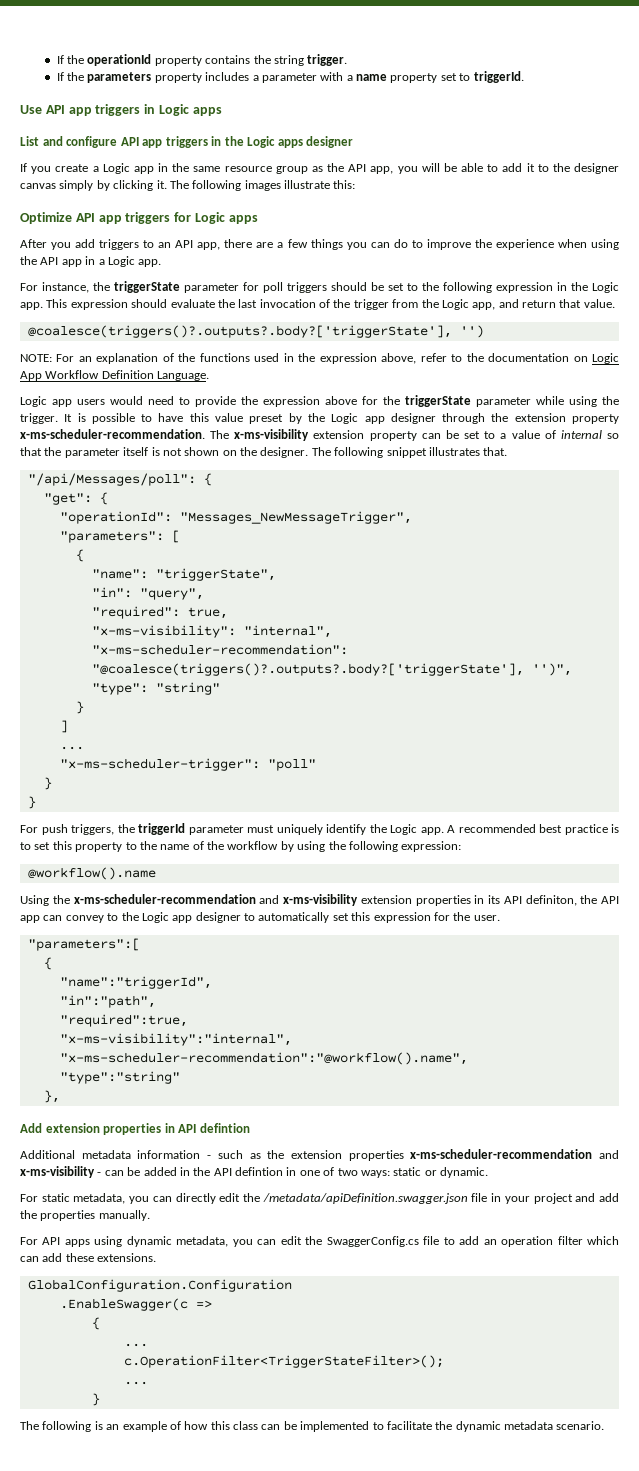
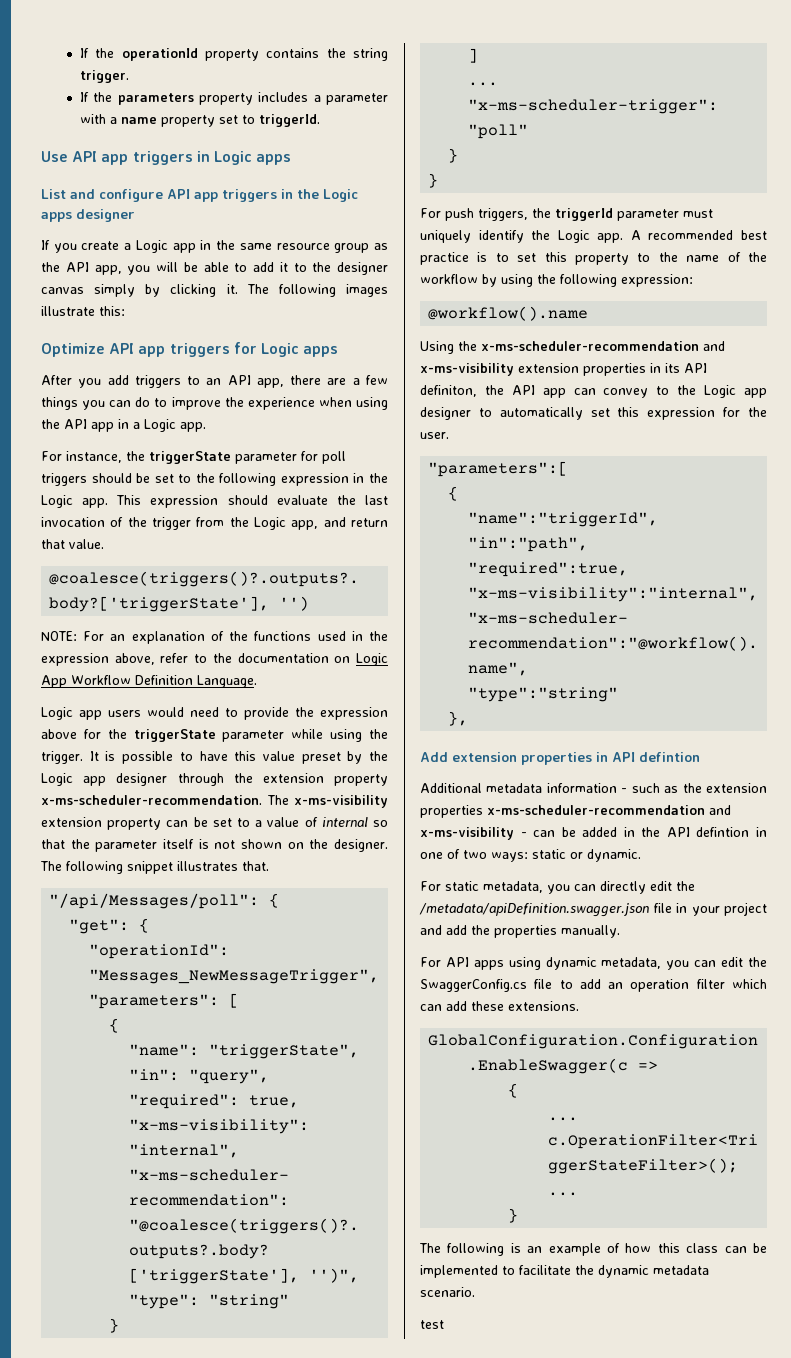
(605, 1425) none -> [420,1320,444,1329] // test

